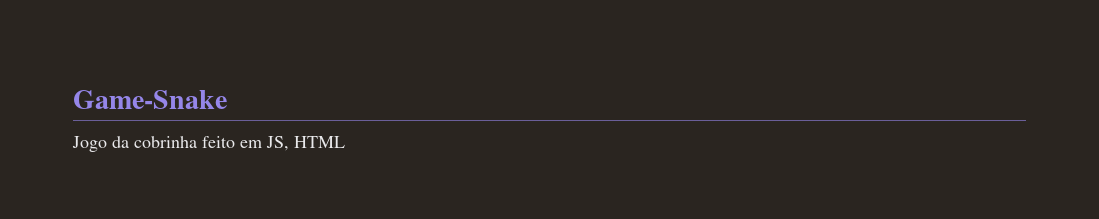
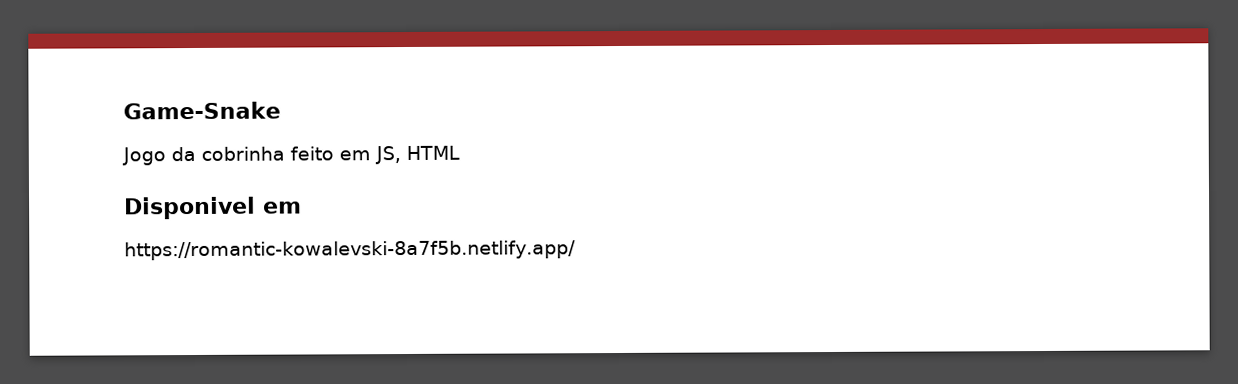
(345, 142) none -> [124,196,302,220] [124,240,576,261] // Disponivel em // https://romantic-kowalevski-8a7f5b.netlify.app/

